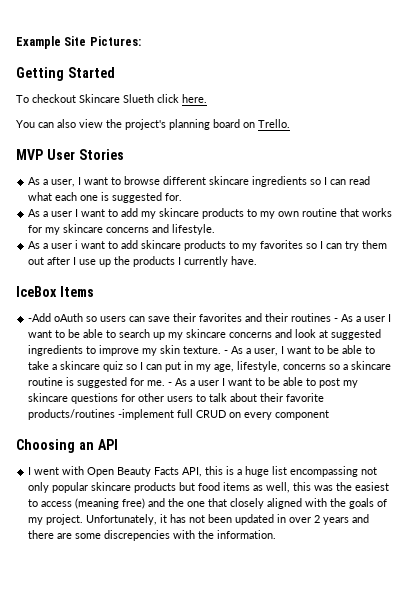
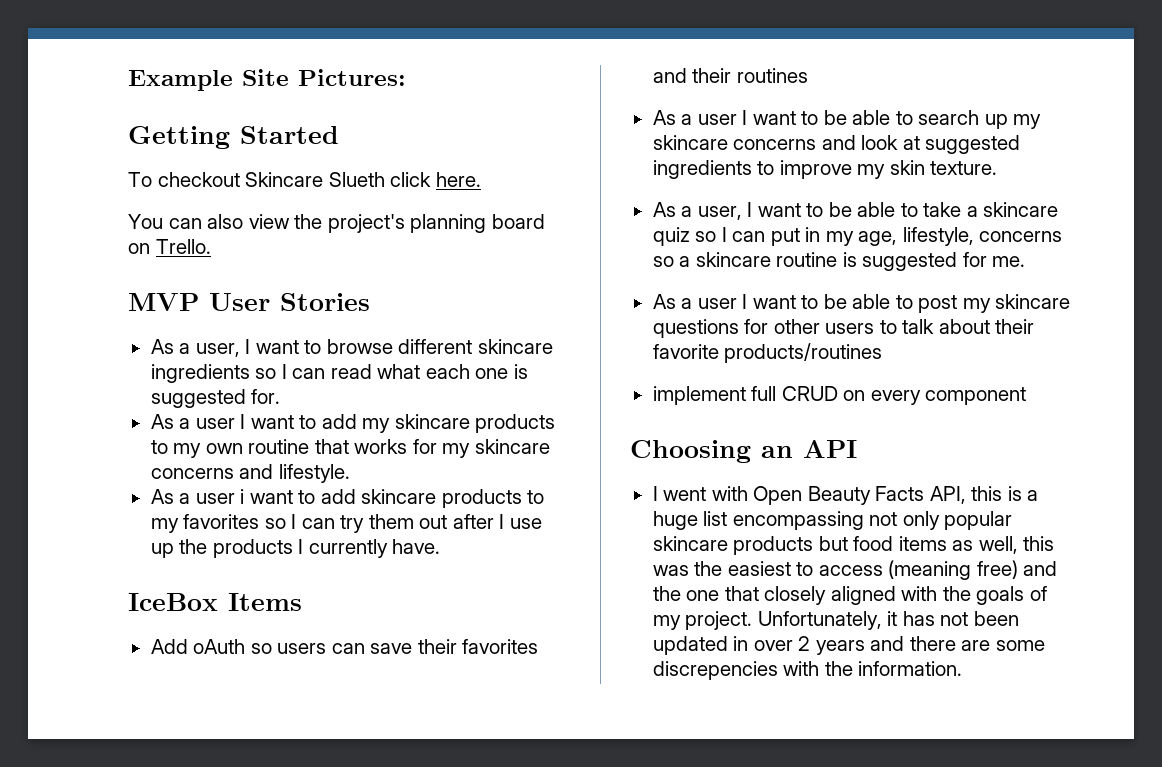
[28,313,52,322] -Add -> [150,639,188,654] Add
[334,318,339,322] - -> (808, 75) //
[224,350,229,354] - -> (998, 168) //
[168,382,173,386] - -> (1026, 261) //
[118,409,175,420] -implement -> [652,386,746,405] // implement

